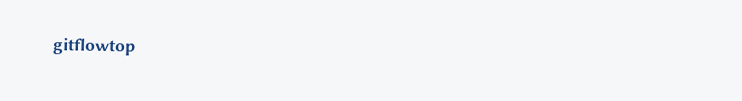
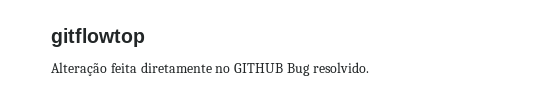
(136, 46) none -> [51,62,369,76] // Alteração feita diretamente no GITHUB Bug resolvido.

